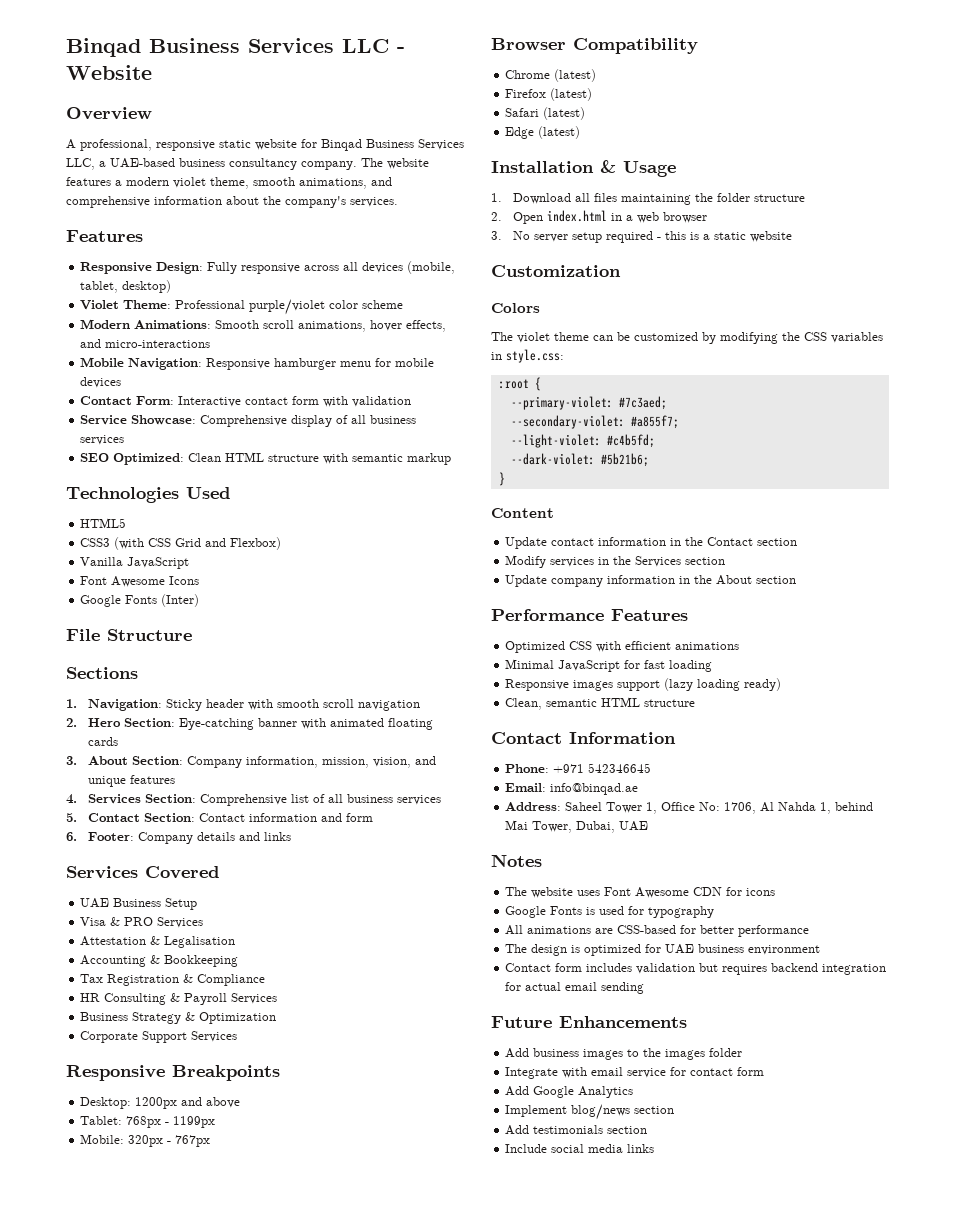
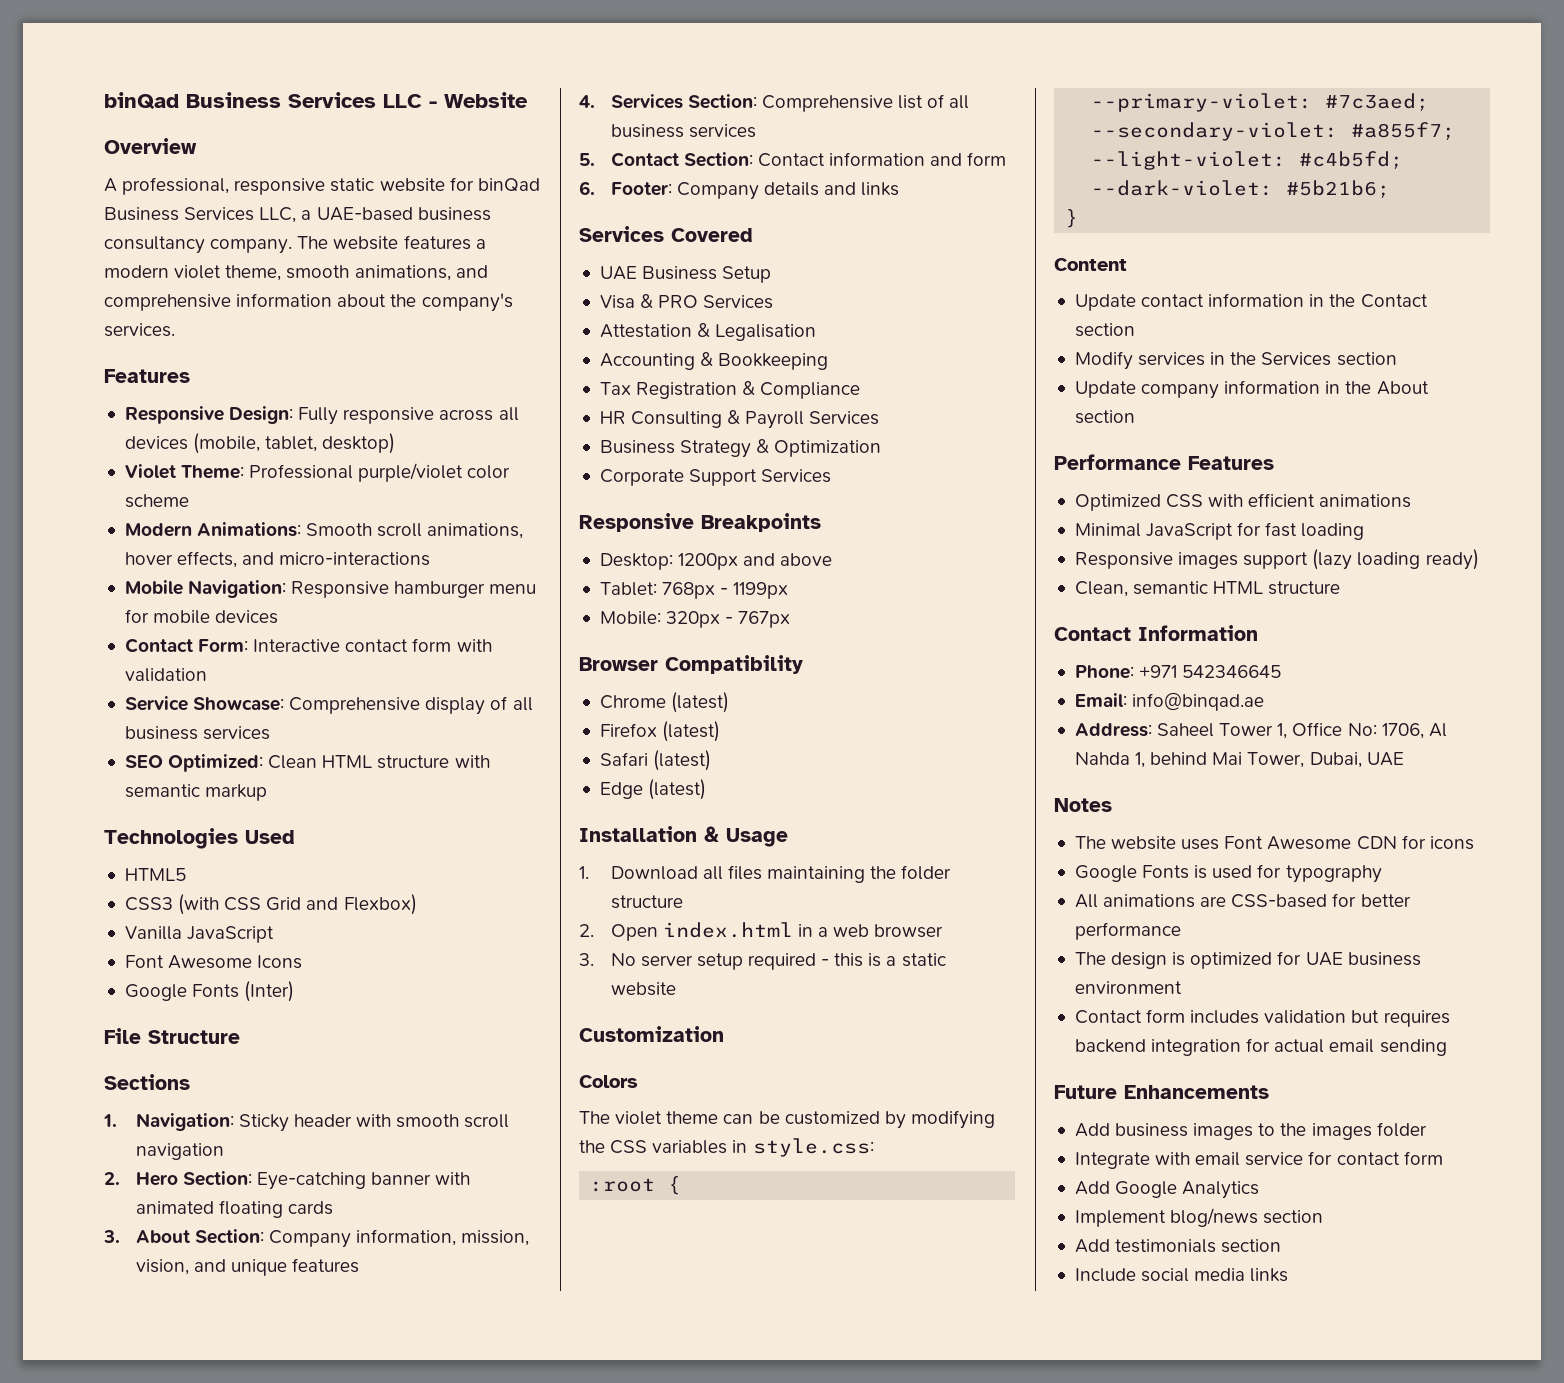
[66,38,141,57] Binqad -> [104,92,179,110] binQad
[321,139,362,151] Binqad -> [477,178,540,192] binQad

